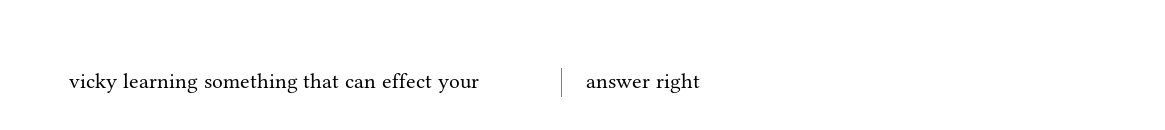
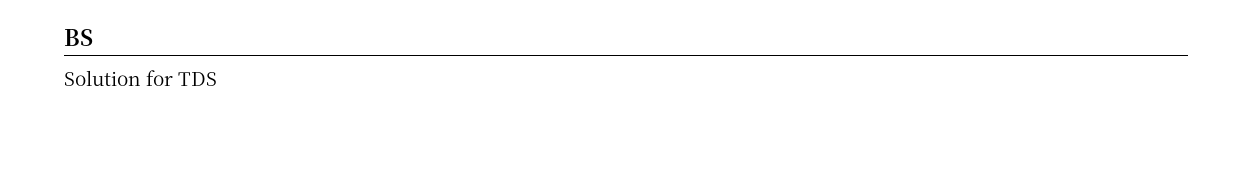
[69,73,700,93] vicky learning something that can effect your answer right -> [64,29,93,46] [64,70,218,86] BS // Solution for TDS

